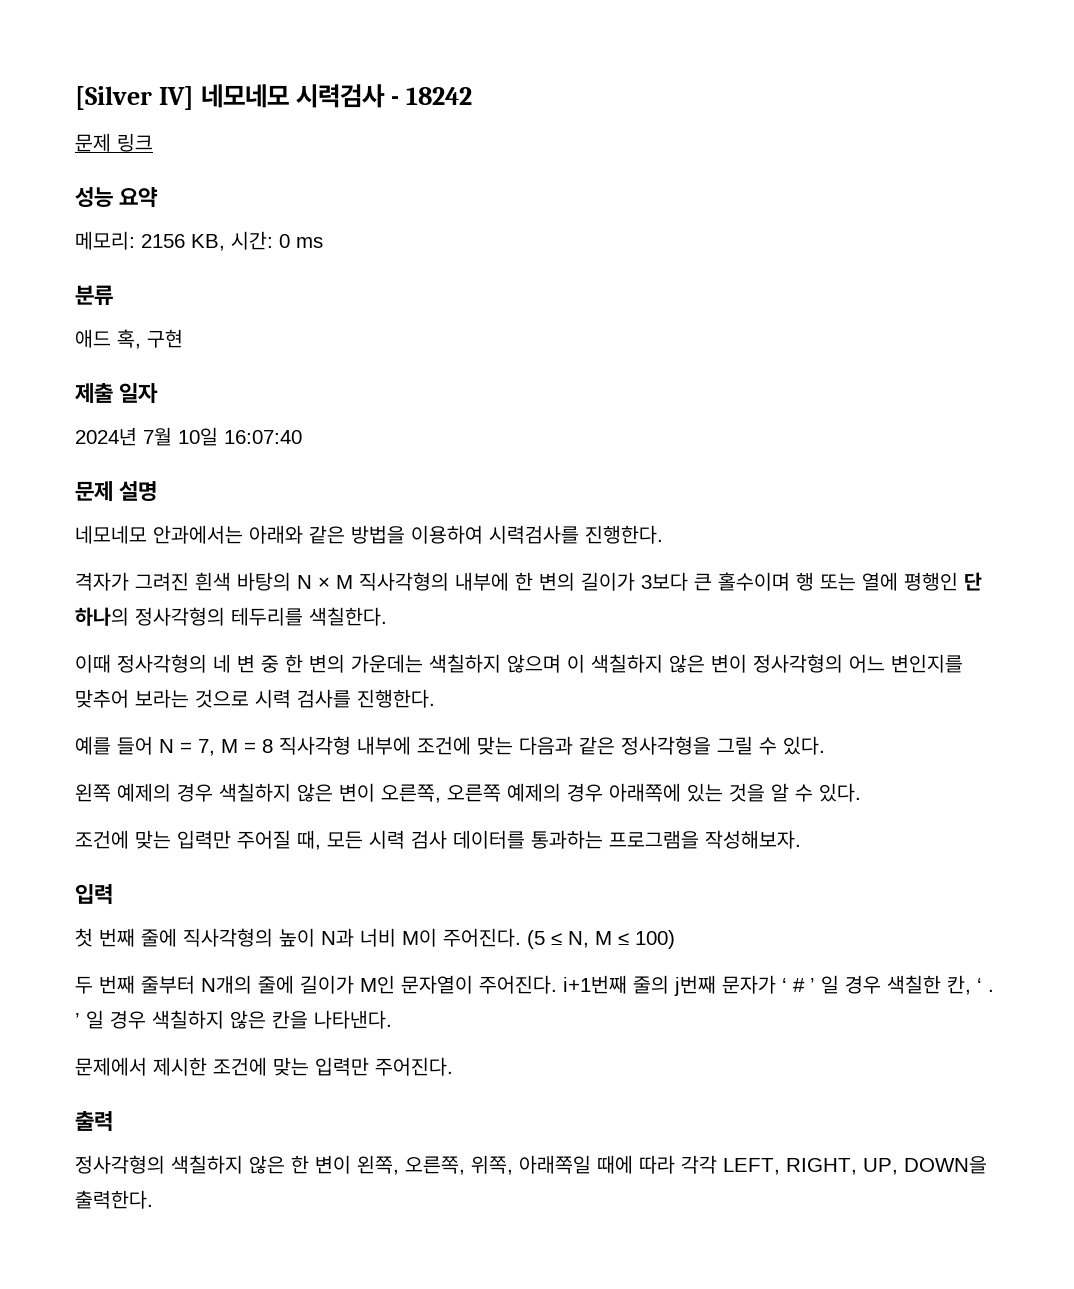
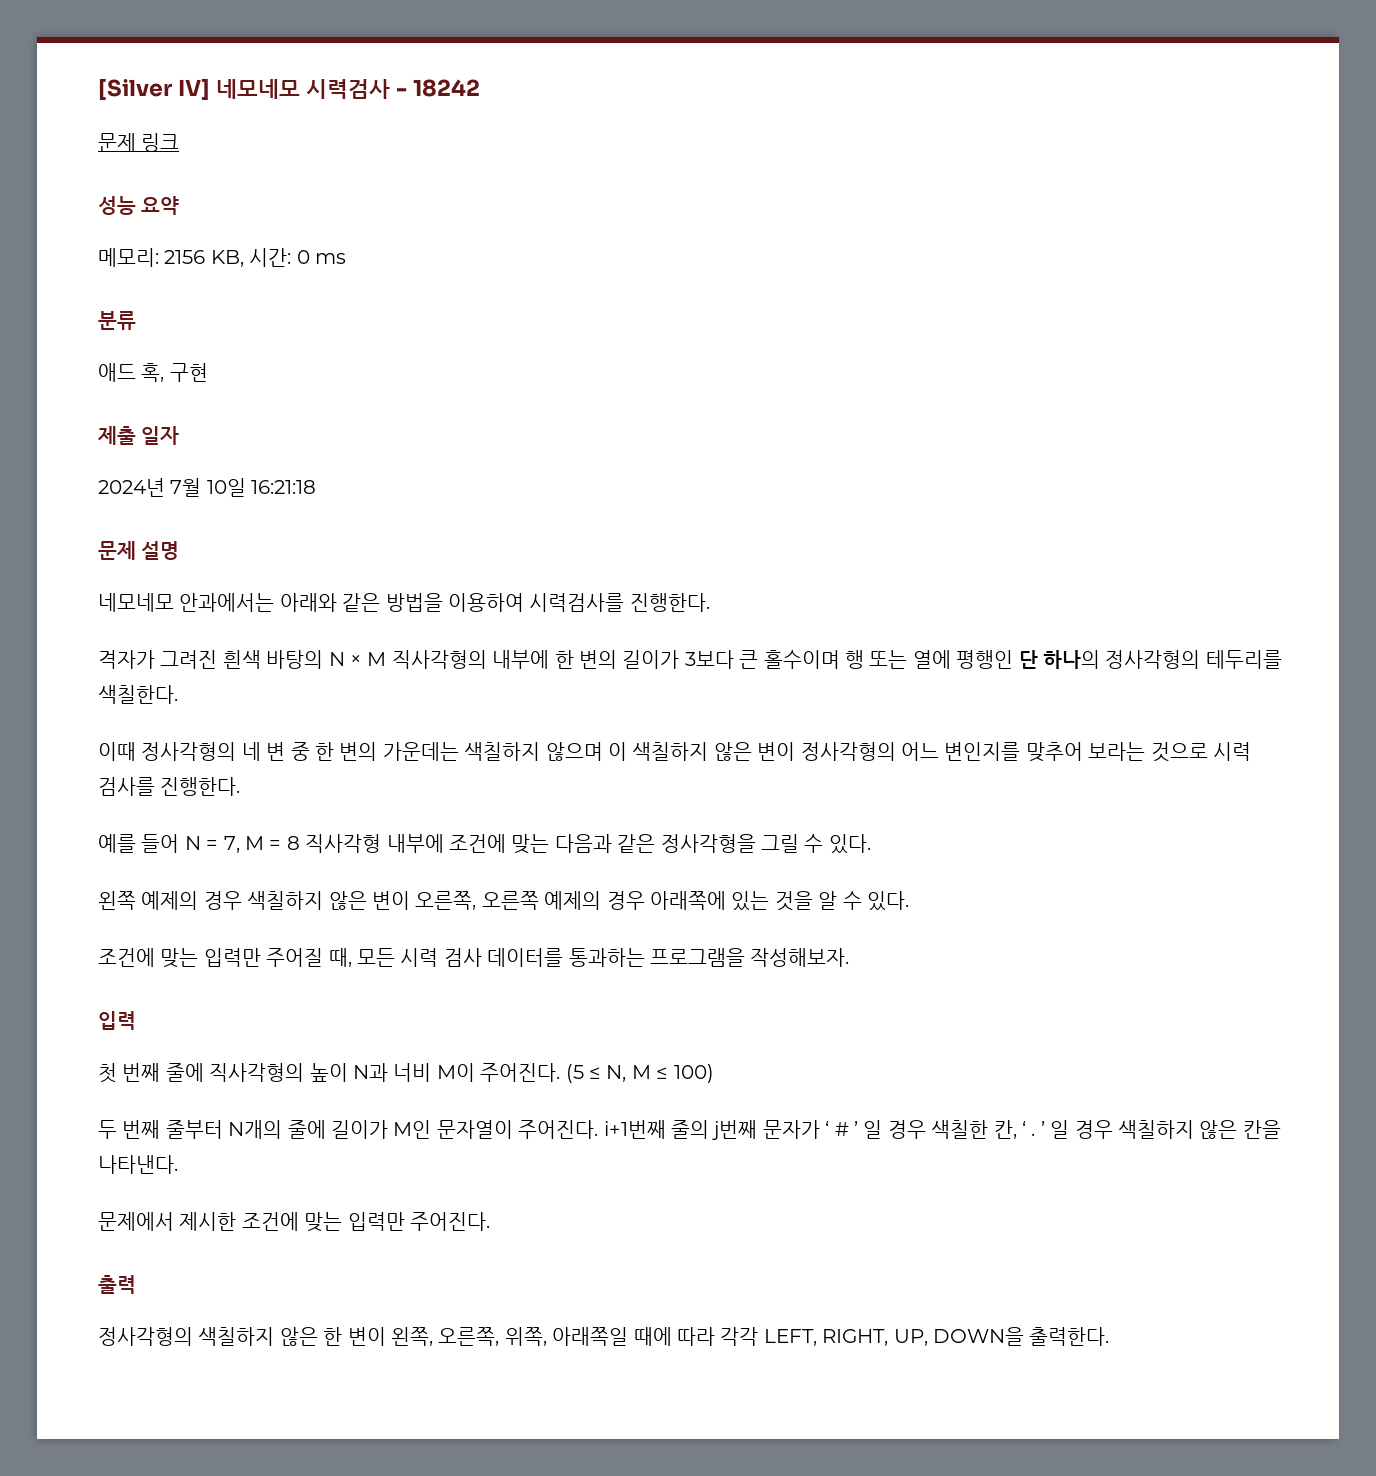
[224,430,302,444] 16:07:40 -> [251,480,317,494] 16:21:18

